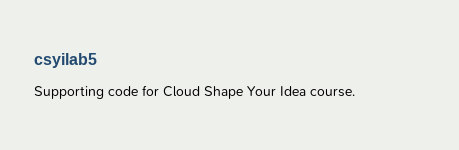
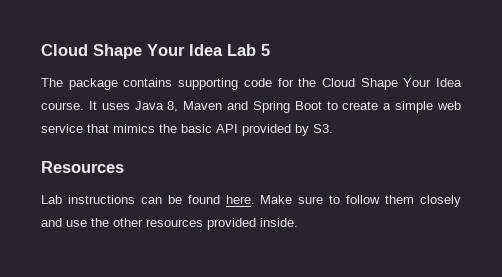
[34,53,97,68] [34,86,104,99] csyilab5 // Supporting -> [41,44,270,59] [41,78,239,90] Cloud Shape Your Idea Lab 5 // The package contains supporting
(159, 90) none -> [298,78,317,87] the
(355, 92) none -> [88,101,462,113] [41,124,333,136] [41,161,124,173] [41,195,462,207] [41,218,298,230] It uses Java 8, Maven and Spring Boot to create a simple web service that mimics the basic API provided by S3. // Resources // Lab instructions can be found here. Make sure to follow them closely and use the other resources provided inside.

